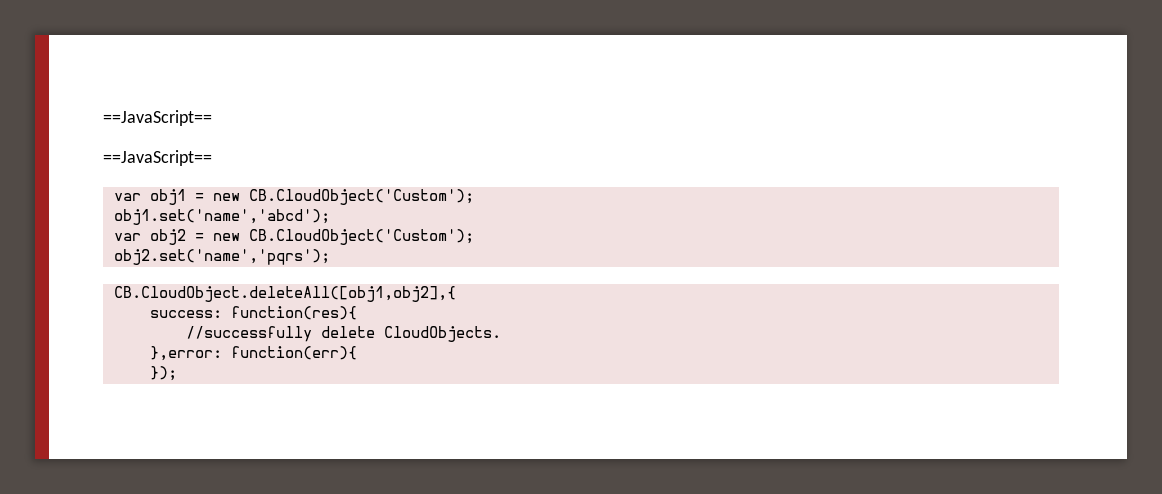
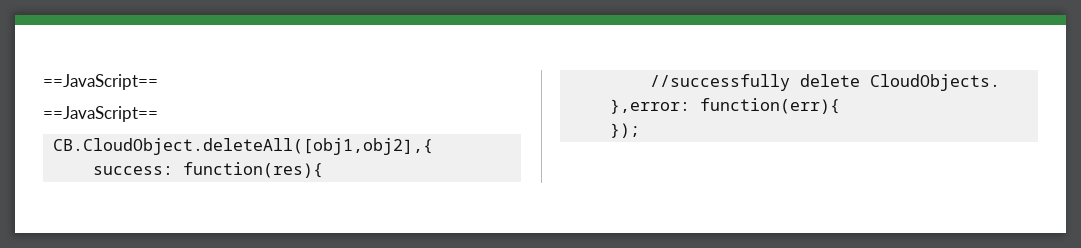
[113,189,474,205] [113,209,330,225] [113,229,474,245] [113,249,330,265] // var obj1 = new CB.CloudObject('Custom'); // obj1.set('name','abcd'); // var obj2 = new CB.CloudObject('Custom'); // obj2.set('name','pqrs'); -> (158, 114) none

